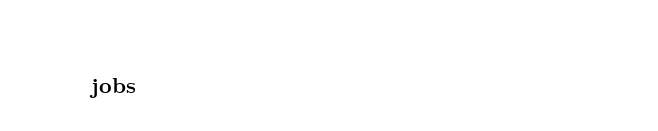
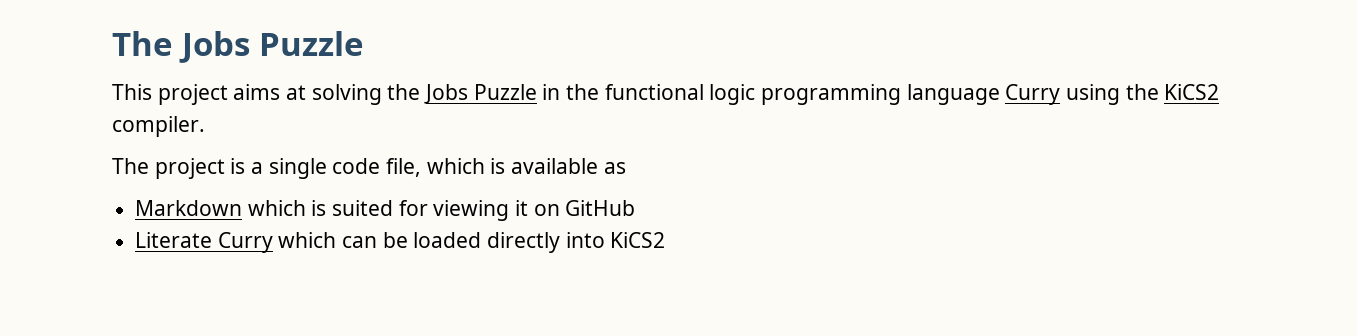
[89,78,136,98] jobs -> [112,31,364,63] [112,84,1220,105] [112,116,205,137] [112,158,626,179] [135,200,636,221] [135,232,666,253] The Jobs Puzzle // This project aims at solving the Jobs Puzzle in the functional logic programming language Curry using the KiCS2 compiler. // The project is a single code file, which is available as // Markdown which is suited for viewing it on GitHub // Literate Curry which can be loaded directly into KiCS2

